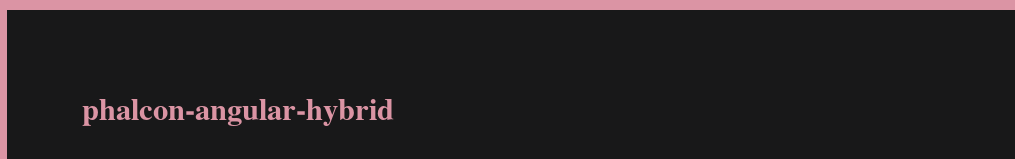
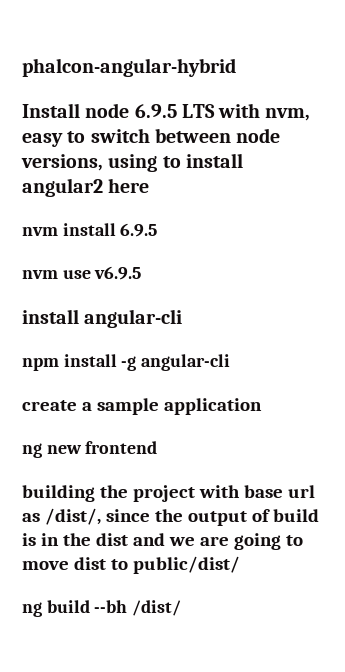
(394, 112) none -> [22,103,311,121] [22,128,281,147] [21,153,243,172] [22,178,150,197] [22,223,158,237] [22,266,142,280] [22,309,183,328] [22,354,231,371] [22,398,262,415] [22,441,158,458] [22,485,315,502] [22,508,319,526] [22,533,303,550] [22,556,240,574] [22,600,182,617] // Install node 6.9.5 LTS with nvm, easy to switch between node versions, using to install angular2 here // nvm install 6.9.5 // nvm use v6.9.5 // install angular-cli // npm install -g angular-cli // create a sample application // ng new frontend // building the project with base url as /dist/, since the output of build is in the dist and we are going to move dist to public/dist/ // ng build --bh /dist/

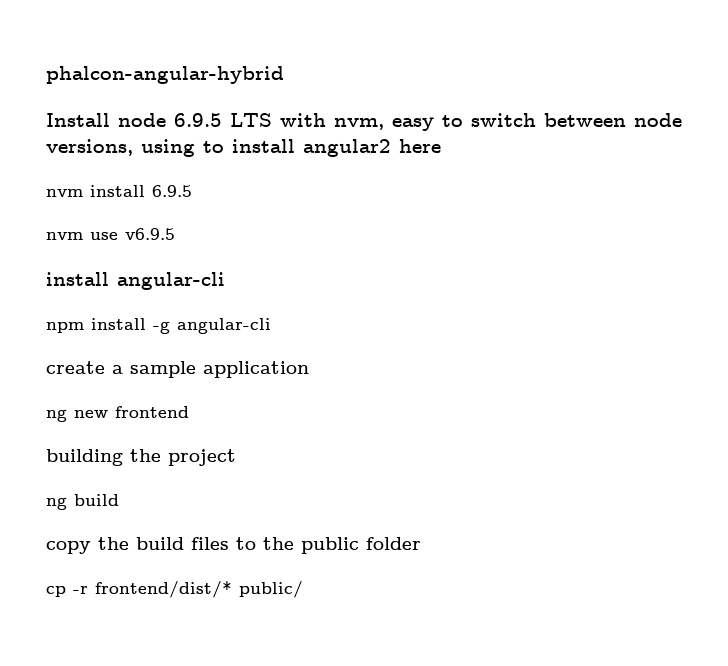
[198,485,315,498] [22,508,319,526] [22,533,303,550] [22,556,240,574] [22,600,182,617] with base url as /dist/, since the output of build is in the dist and we are going to move dist to public/dist/ // ng build --bh /dist/ -> [46,494,119,510] [46,537,421,554] [46,581,303,598] // ng build // copy the build files to the public folder // cp -r frontend/dist/* public/

